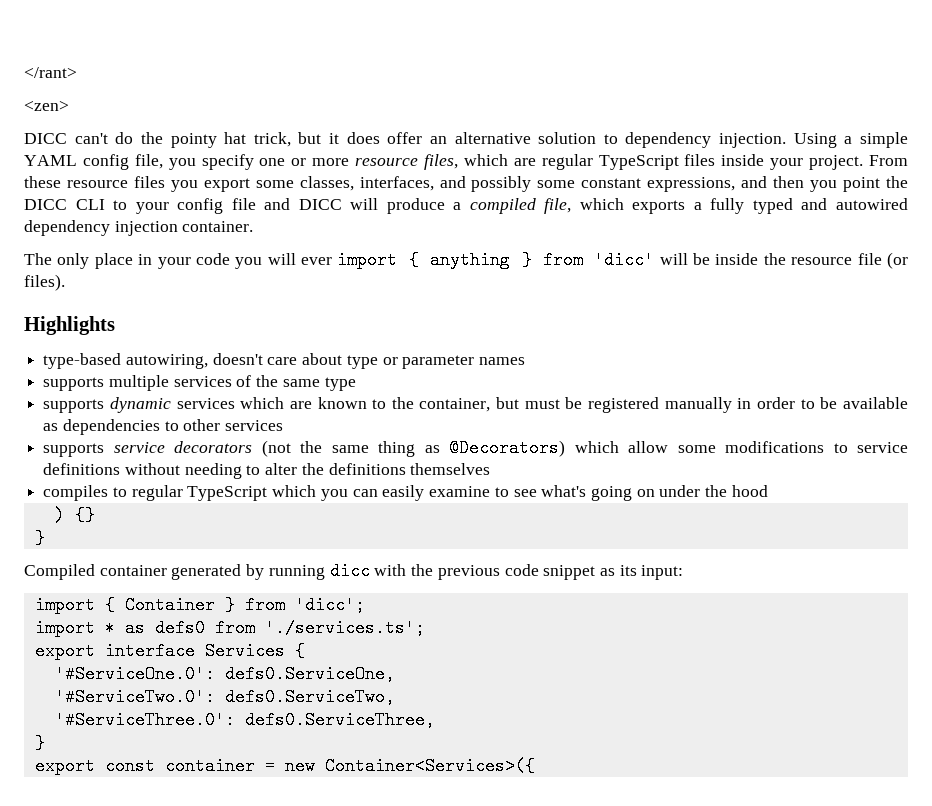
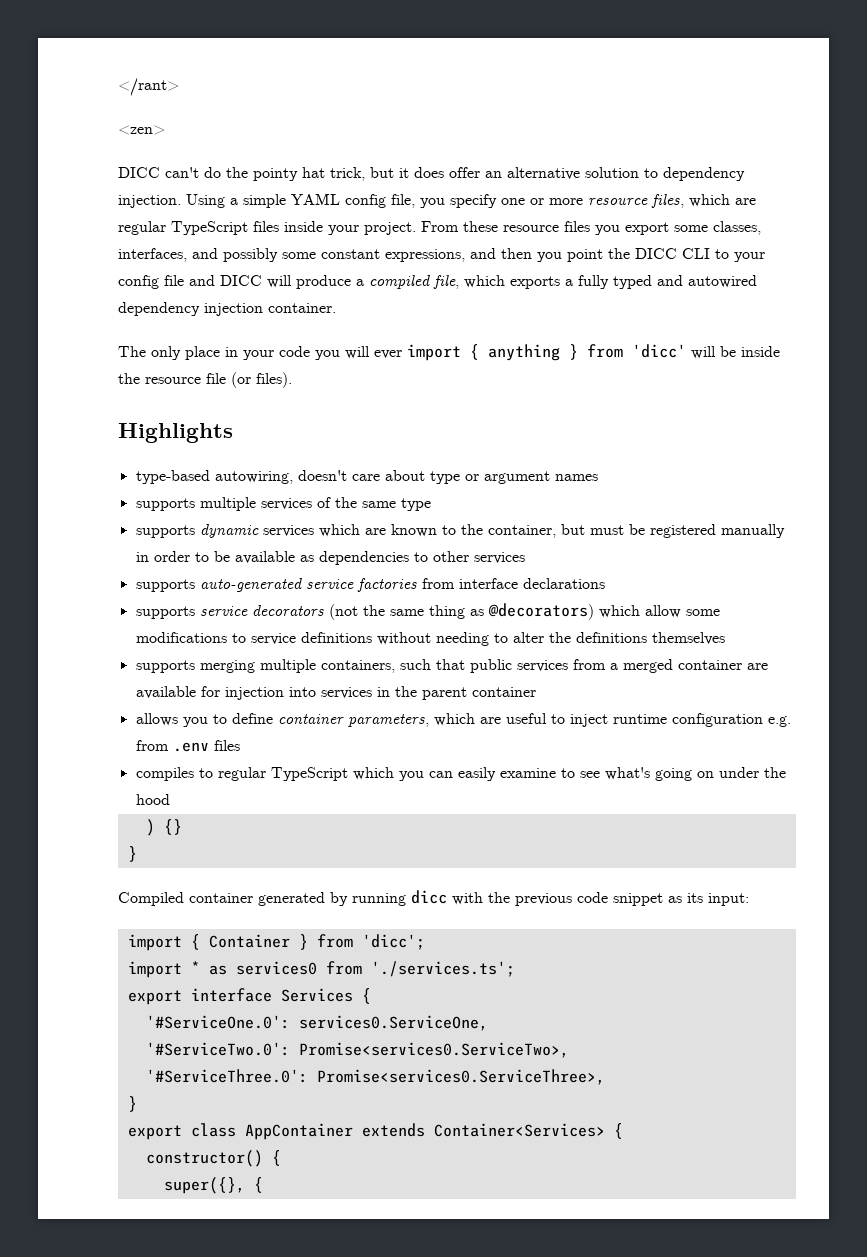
[402,355,475,369] parameter -> [483,471,550,484] argument
(284, 425) none -> [135,578,605,592] // supports auto-generated service factories from interface declarations
[449,439,566,457] @Decorators) -> [487,603,594,620] @decorators)
(491, 469) none -> [135,659,768,673] [135,686,536,700] [135,713,791,727] [135,740,240,752] // supports merging multiple containers, such that public services from a merged container are available for injection into services in the parent container // allows you to define container parameters, which are useful to inject runtime configuration e.g. from .env files
[154,619,205,637] defs0 -> [235,961,317,975] services0
[224,665,395,683] defs0.ServiceOne, -> [298,1015,488,1031] services0.ServiceOne,
[224,688,395,706] defs0.ServiceTwo, -> [298,1042,569,1058] Promise<services0.ServiceTwo>,
[244,711,435,729] defs0.ServiceThree, -> [316,1069,605,1085] Promise<services0.ServiceThree>,
[104,757,535,775] const container = new Container<Services>({ -> [190,1123,623,1140] [145,1150,281,1167] [163,1177,263,1194] class AppContainer extends Container<Services> { // constructor() { // super({}, {

